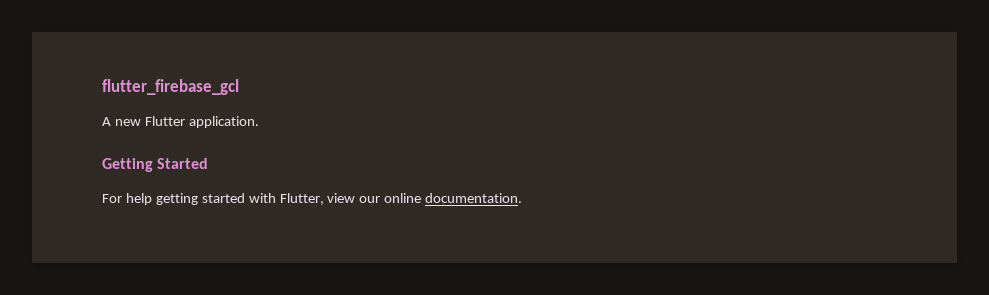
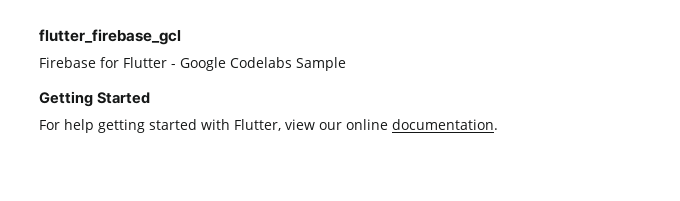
[102,116,259,128] A new Flutter application. -> [39,57,346,71] Firebase for Flutter - Google Codelabs Sample

